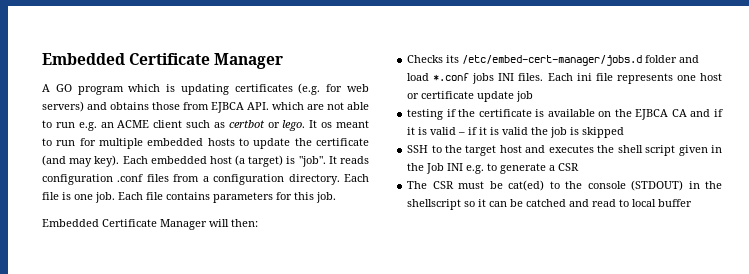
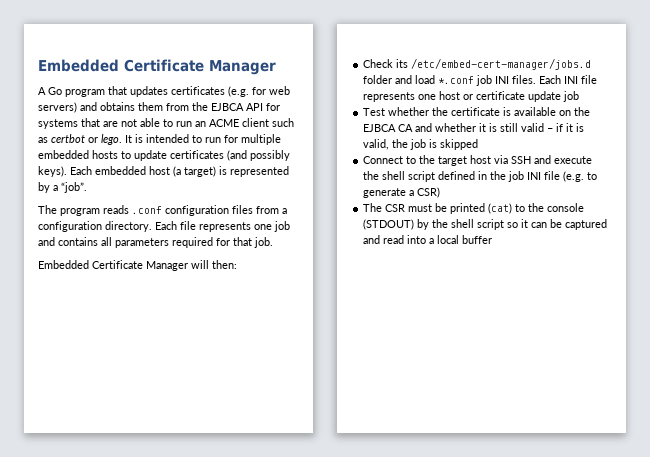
[55,84,229,95] GO program which is updating -> [48,86,168,97] Go program that updates
[152,102,304,113] those from EJBCA API. which -> [138,102,280,111] [38,118,100,129] them from the EJBCA API for systems that
[78,122,97,131] e.g. -> (192, 124) none
[321,120,370,128] os meant -> [135,134,189,143] is intended
[294,138,369,146] [42,155,120,167] the certificate (and may key). -> [170,150,290,161] [38,166,67,177] certificates (and possibly keys).
[298,156,370,167] [42,174,144,185] "job". It reads configuration .conf -> [230,166,289,177] [38,182,87,193] [38,205,229,216] represented by a “job”. // The program reads .conf configuration
[62,192,314,203] is one job. Each file contains parameters for this -> [199,221,290,232] [38,237,252,248] represents one job and contains all parameters required for that
[407,55,444,63] Checks -> [363,59,394,68] Check
[472,73,495,84] jobs -> [476,75,493,86] job
[576,73,592,81] ini -> [564,76,579,84] INI
[407,109,456,120] testing if -> [363,107,430,116] Test whether
[714,109,723,117] [407,127,428,135] if it is -> [435,123,519,132] whether it is still
[502,127,529,135] valid -> [363,139,390,150] valid,
[407,145,429,153] SSH -> [363,156,404,164] Connect
[525,145,722,156] [407,163,485,174] and executes the shell script given in the Job INI e.g. -> [494,155,593,164] [363,171,585,182] via SSH and execute the shell script defined in the job INI file (e.g.
[558,163,580,171] CSR -> [417,187,441,198] CSR)
[508,180,545,191] cat(ed) -> [450,203,513,214] printed (cat)
[688,181,722,189] [407,199,462,210] in the shellscript -> [417,219,505,230] by the shell script
[526,199,567,207] catched -> [565,219,608,230] captured
[619,199,630,207] to -> [407,235,435,244] into a

